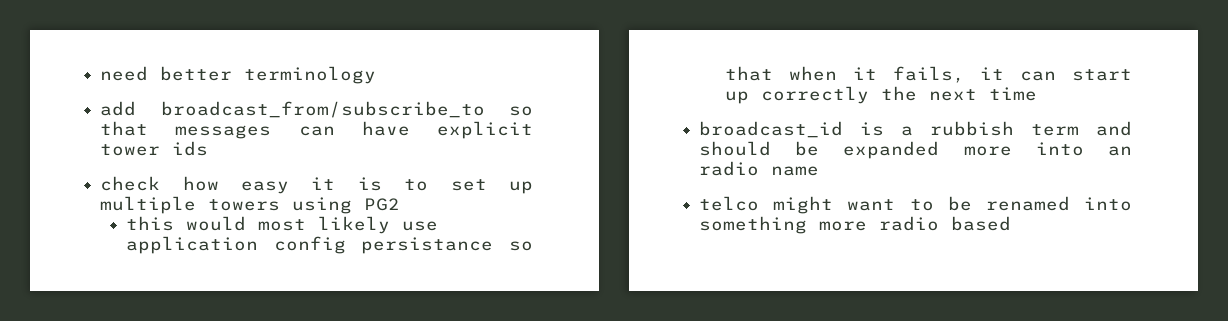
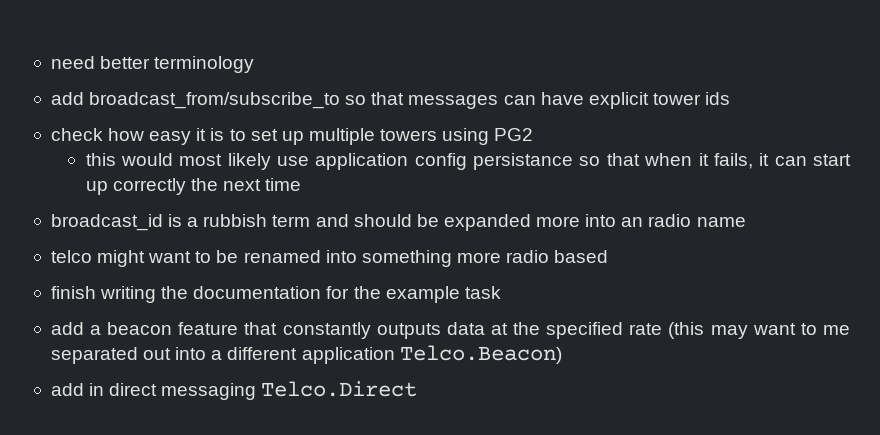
(1012, 223) none -> [50,286,501,303] [50,322,851,339] [50,345,562,364] [50,381,418,400] // finish writing the documentation for the example task // add a beacon feature that constantly outputs data at the specified rate (this may want to me separated out into a different application Telco.Beacon) // add in direct messaging Telco.Direct

